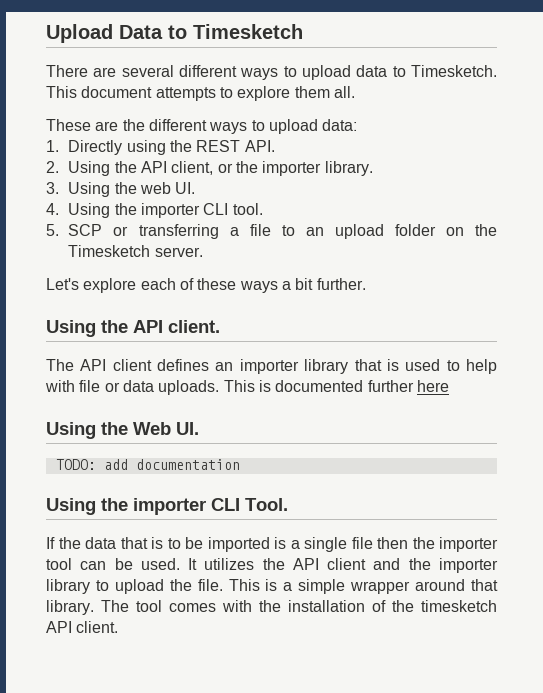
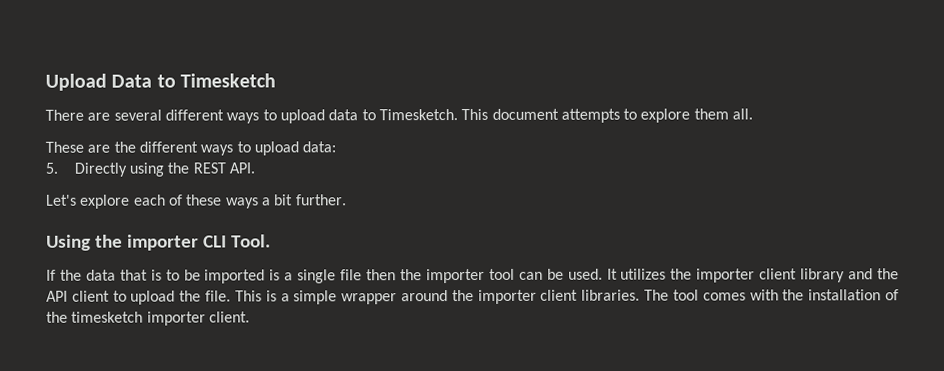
[46,140,59,152] 1. -> [45,162,58,174] 5.
[46,161,373,176] [46,182,196,197] [46,203,263,218] [46,224,498,239] [68,245,203,257] // 2. Using the API client, or the importer library. // 3. Using the web UI. // 4. Using the importer CLI tool. // 5. SCP or transferring a file to an upload folder on the Timesketch server. -> (255, 168) none
[46,320,220,337] [46,359,498,374] [45,380,449,395] [46,422,199,439] [55,459,240,470] // Using the API client. // The API client defines an importer library that is used to help with file or data uploads. This is documented further here // Using the Web UI. // TODO: add documentation -> (347, 200) none
[292,558,498,573] [46,579,90,594] API client and the importer library -> [696,268,899,283] [46,290,110,302] importer client library and the API client
[471,579,499,591] [46,600,94,615] that library. -> [451,289,641,304] the importer client libraries.
[46,621,72,633] API -> [146,311,206,326] importer

